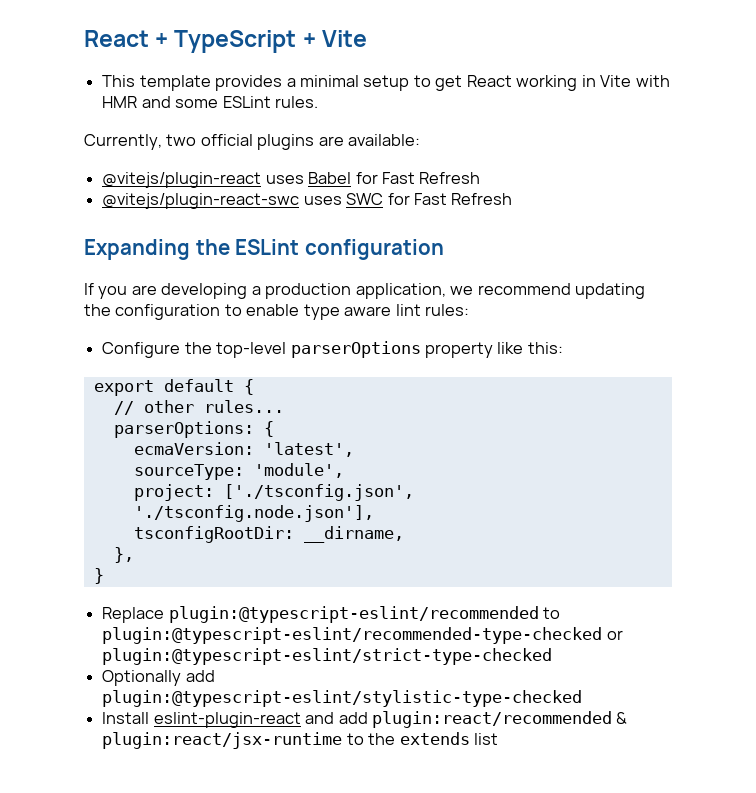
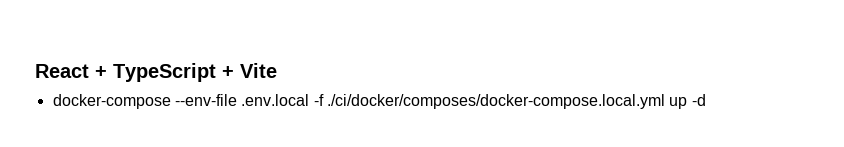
[102,75,670,91] [102,96,318,108] [84,134,421,150] [102,172,481,188] [102,193,513,209] [84,239,444,260] [84,283,646,299] [84,304,470,320] [102,341,563,358] [93,379,254,396] [113,400,284,415] [113,421,274,438] [133,442,354,457] [133,463,344,480] [133,484,414,501] [133,505,374,522] [133,526,404,543] [113,547,134,563] [93,568,104,584] [102,606,561,623] [102,627,623,644] [102,648,553,665] [102,670,215,686] [102,690,583,707] [102,711,628,728] [102,732,498,749] This template provides a minimal setup to get React working in Vite with HMR and some ESLint rules. // Currently, two official plugins are available: // @vitejs/plugin-react uses Babel for Fast Refresh // @vitejs/plugin-react-swc uses SWC for Fast Refresh // Expanding the ESLint configuration // If you are developing a production application, we recommend updating the configuration to enable type aware lint rules: // Configure the top-level parserOptions property like this: // export default { // // other rules... // parserOptions: { // ecmaVersion: 'latest', // sourceType: 'module', // project: ['./tsconfig.json', './tsconfig.node.json'], // tsconfigRootDir: __dirname, // }, // } // Replace plugin:@typescript-eslint/recommended to plugin:@typescript-eslint/recommended-type-checked or plugin:@typescript-eslint/strict-type-checked // Optionally add plugin:@typescript-eslint/stylistic-type-checked // Install eslint-plugin-react and add plugin:react/recommended & plugin:react/jsx-runtime to the extends list -> [52,94,706,109] docker-compose --env-file .env.local -f ./ci/docker/composes/docker-compose.local.yml up -d

